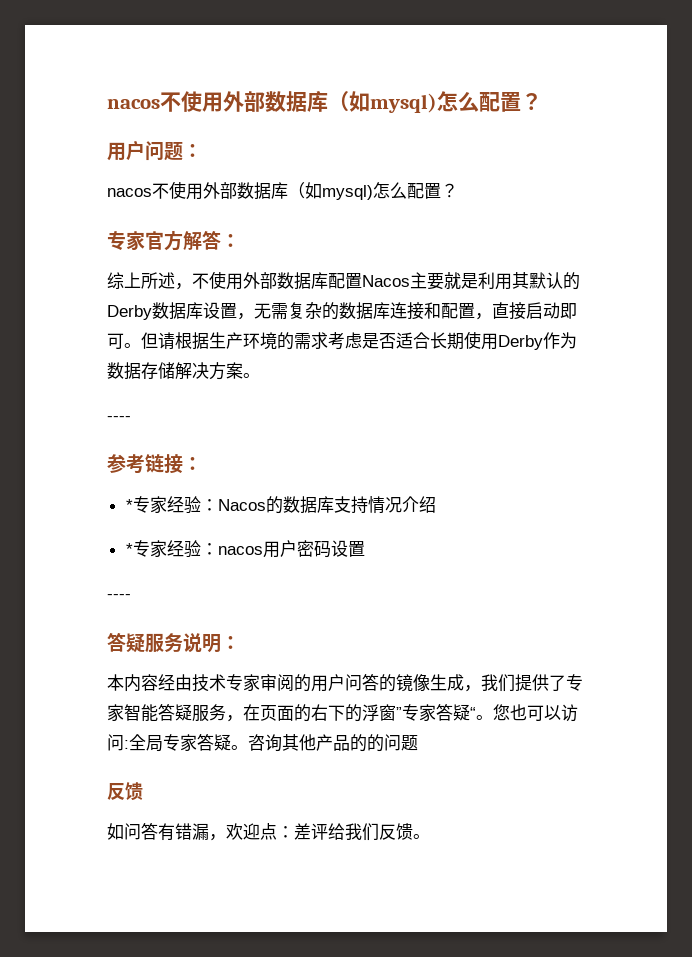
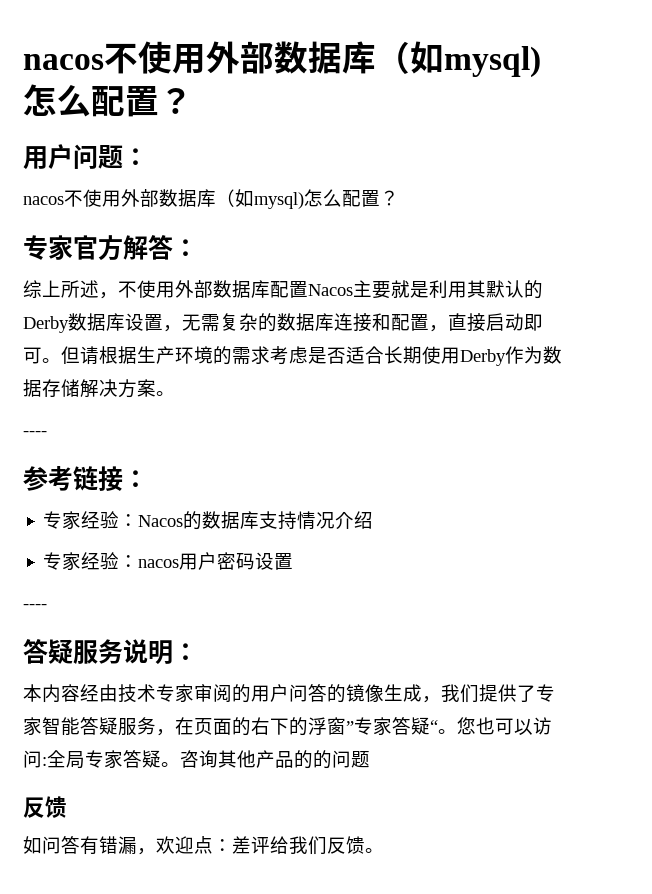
[125,499,133,511] * -> (148, 479) none
[125,543,133,555] * -> (374, 520) none

